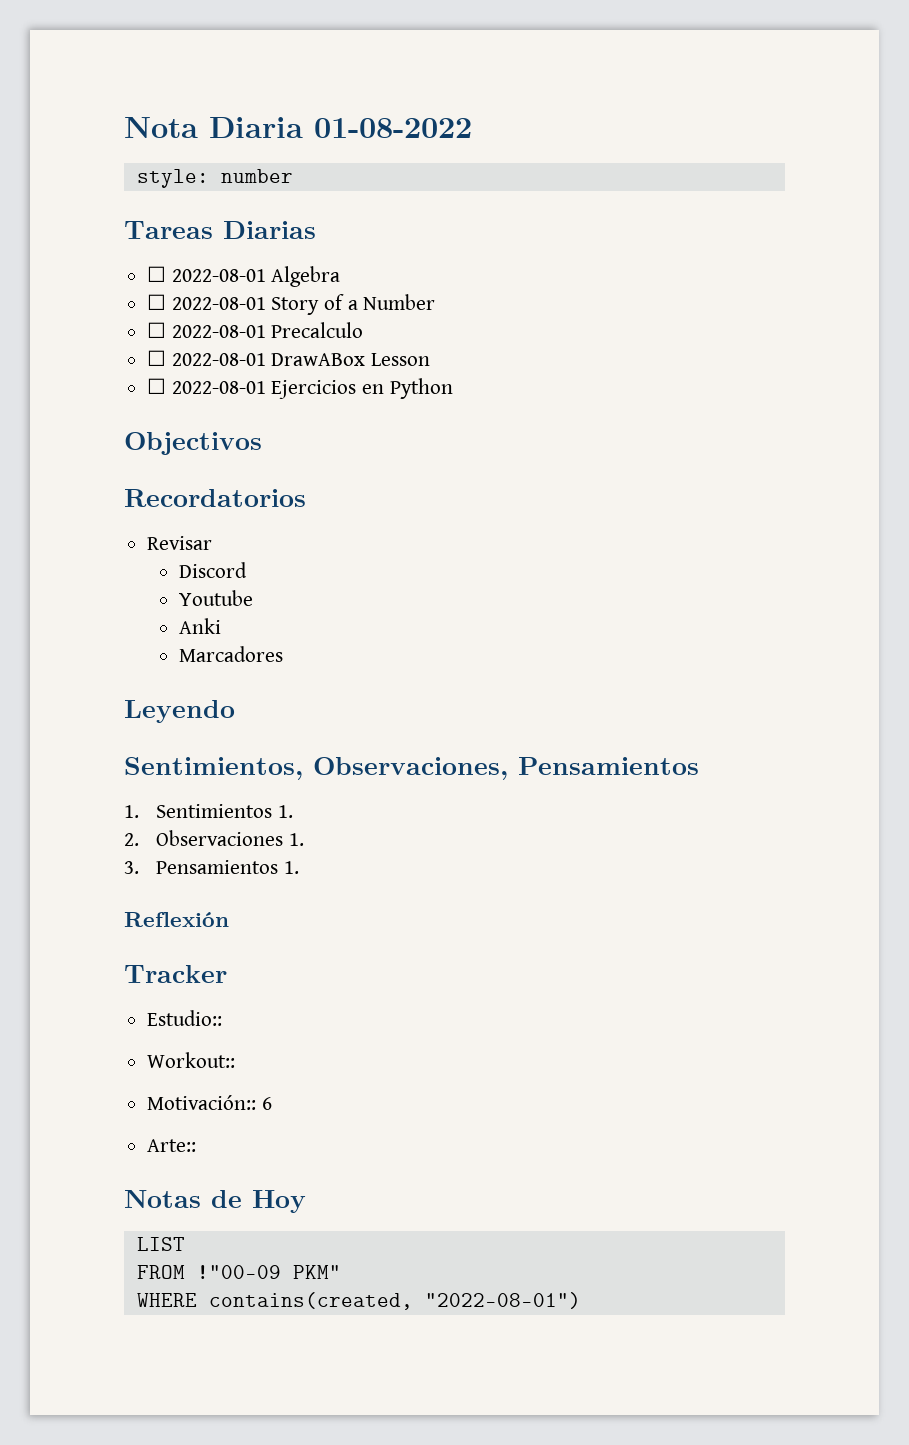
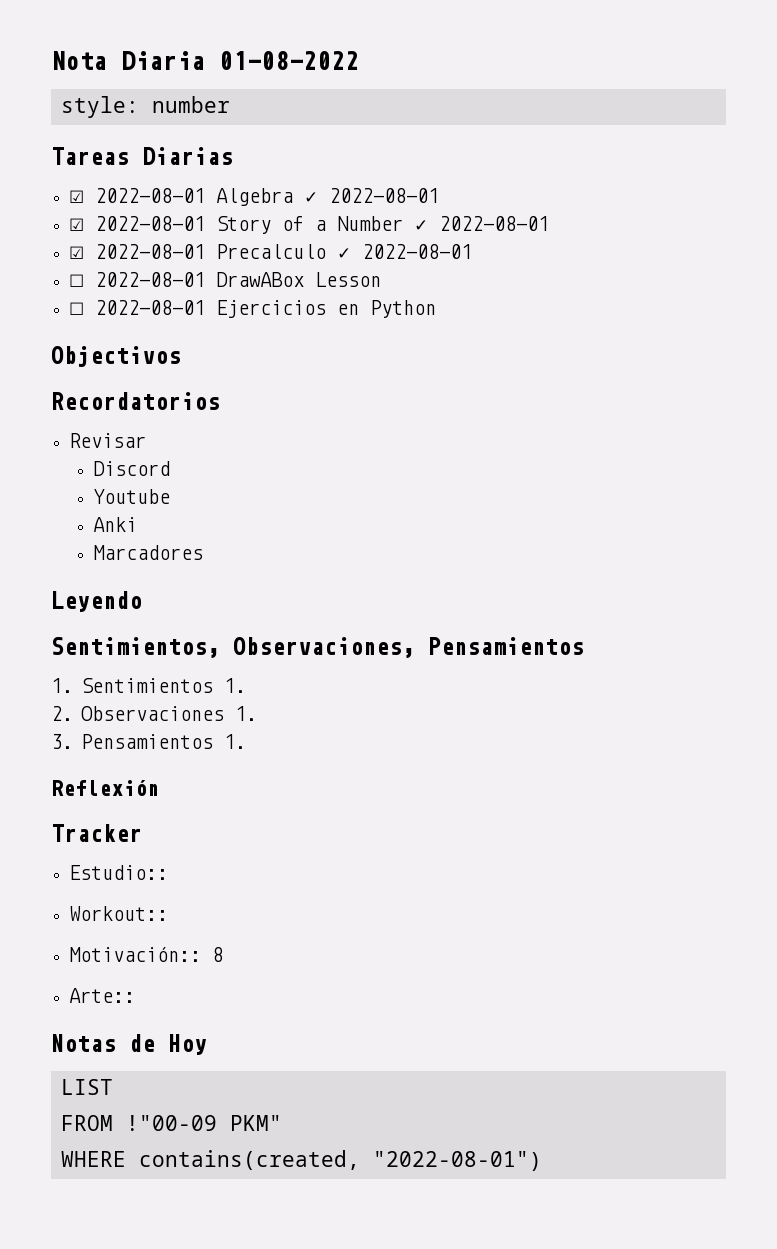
[147,266,167,282] ☐ -> [69,190,85,203] ☑
[147,294,167,310] // ☐ -> [304,188,440,203] [69,218,85,231] ✓ 2022-08-01 // ☑
[147,322,167,338] // ☐ -> [414,216,550,231] [69,246,85,259] ✓ 2022-08-01 // ☑
(364, 330) none -> [337,244,473,259] ✓ 2022-08-01
[261,1097,272,1110] 6 -> [212,947,224,962] 8

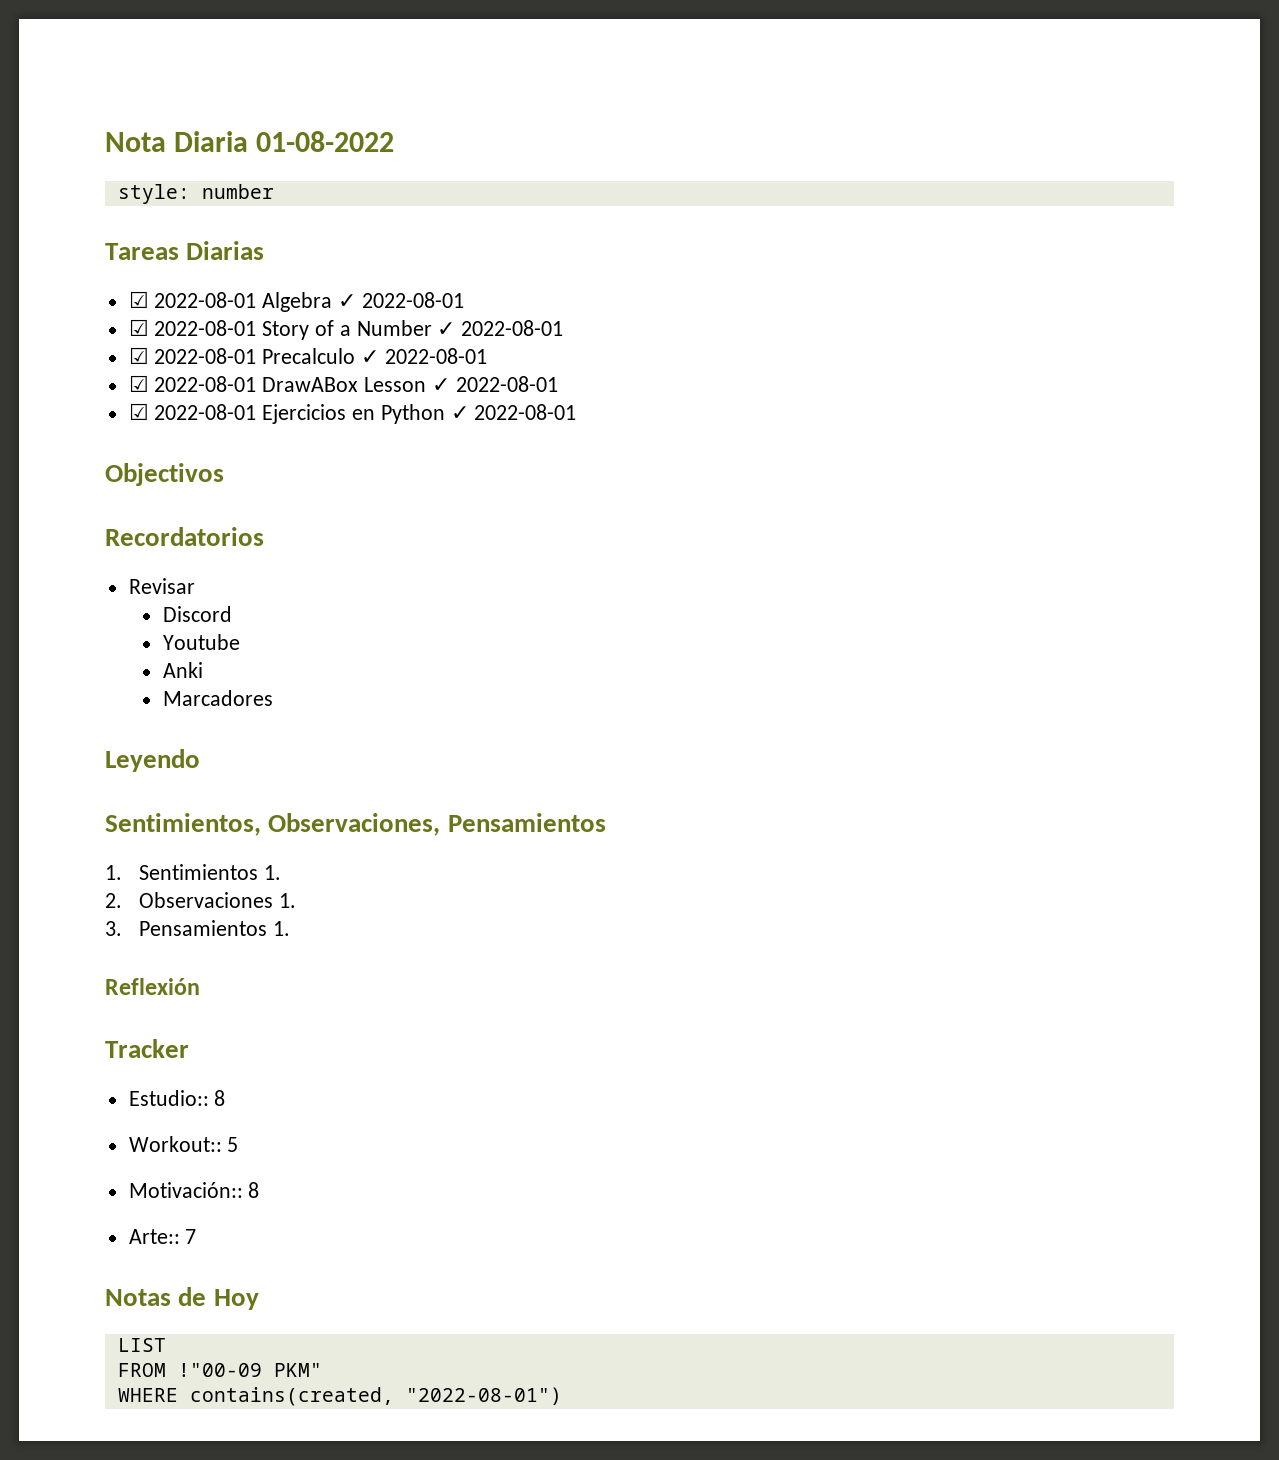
[69,274,85,287] ☐ -> [128,375,149,392] ☑
[69,302,85,315] // ☐ -> [431,376,558,392] [128,403,149,420] ✓ 2022-08-01 // ☑
(437, 309) none -> [450,404,577,420] ✓ 2022-08-01
(169, 872) none -> [214,1090,226,1106] 8
(169, 913) none -> [227,1137,239,1152] 5
(136, 995) none -> [185,1229,197,1244] 7

